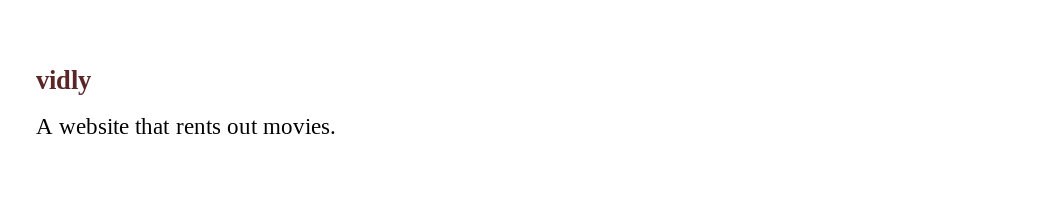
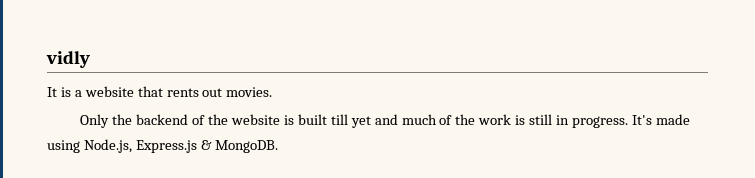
[36,119,53,134] A -> [47,87,82,97] It is a
(337, 126) none -> [80,114,690,128] [47,139,278,153] // Only the backend of the website is built till yet and much of the work is still in progress. It's made using Node.js, Express.js & MongoDB.

